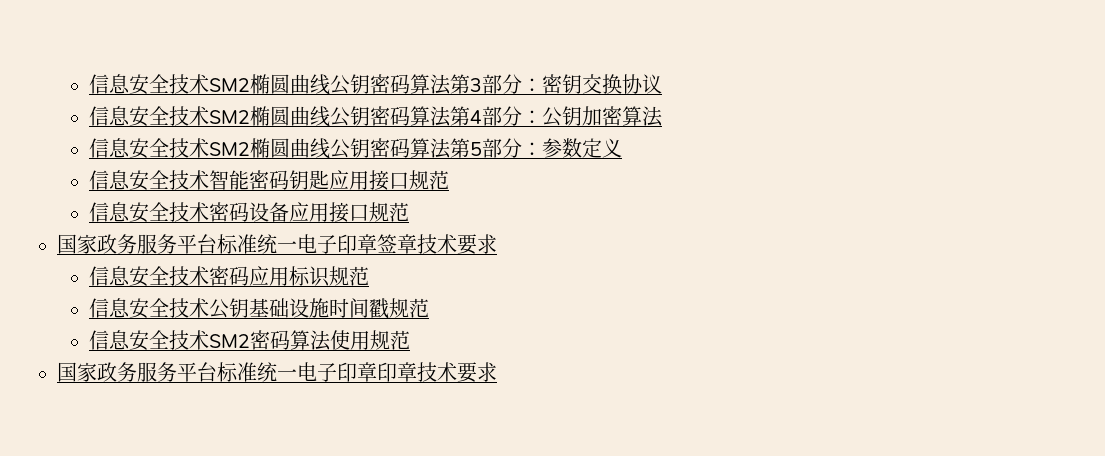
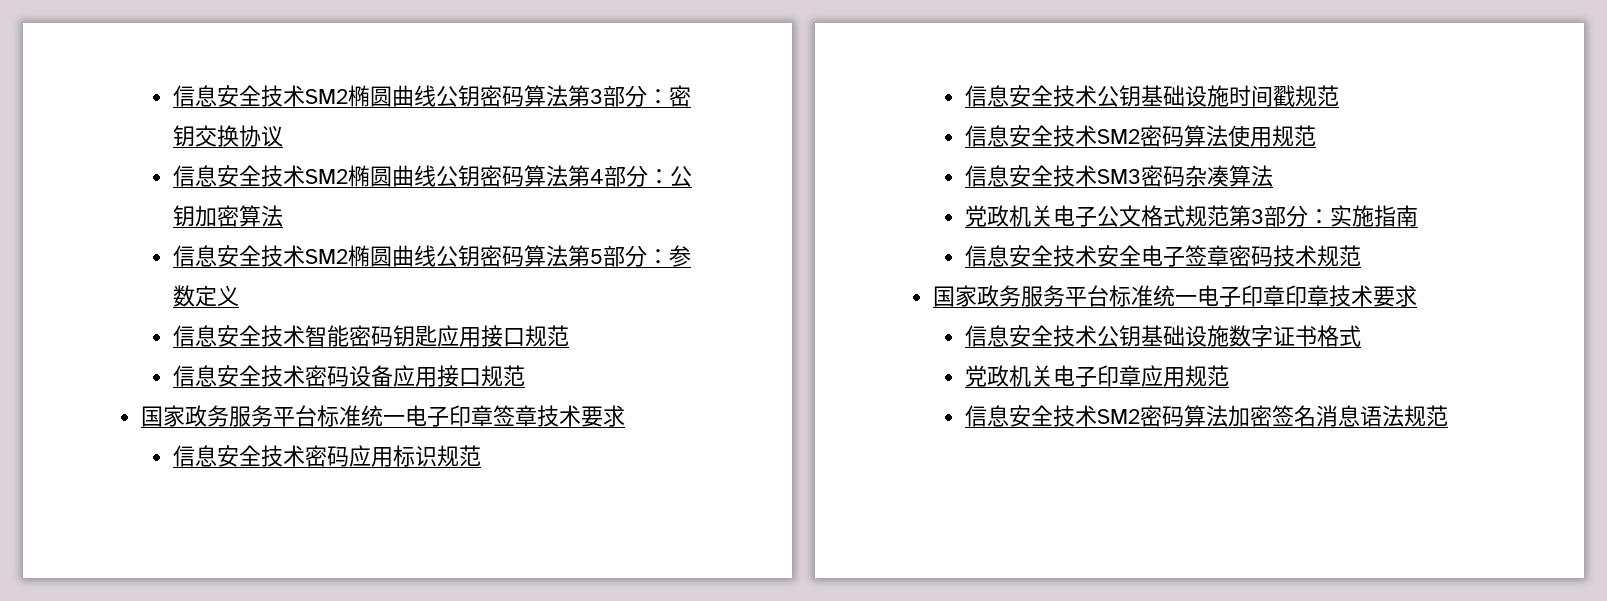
(411, 340) none -> [964,165,1273,187] [964,205,1418,227] [964,245,1361,267] // 信息安全技术SM3密码杂凑算法 // 党政机关电子公文格式规范第3部分：实施指南 // 信息安全技术安全电子签章密码技术规范
(497, 372) none -> [964,325,1361,347] [964,365,1229,387] [964,405,1448,427] // 信息安全技术公钥基础设施数字证书格式 // 党政机关电子印章应用规范 // 信息安全技术SM2密码算法加密签名消息语法规范

